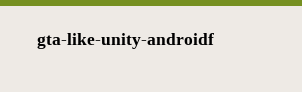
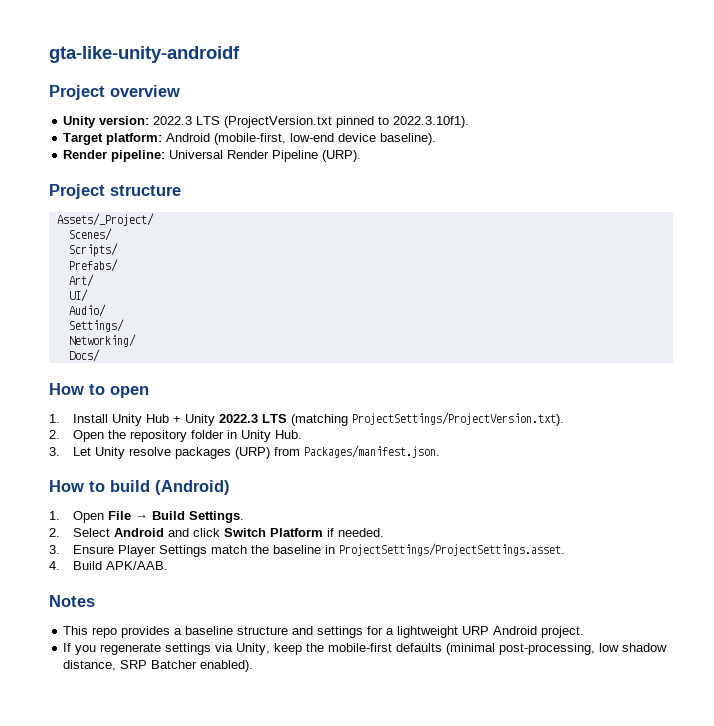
(214, 41) none -> [49,85,180,100] [63,116,470,128] [63,133,437,145] [63,150,362,162] [49,184,181,199] [56,213,154,226] [68,228,112,241] [68,243,118,257] [68,259,118,272] [68,274,94,287] [68,289,88,302] [68,304,106,317] [68,319,124,332] [68,334,136,347] [68,349,100,362] [49,383,149,398] [49,412,564,426] [49,430,302,442] [49,445,440,459] [49,480,230,495] [49,511,244,523] [49,528,384,537] [49,543,565,557] [49,561,168,570] [49,595,95,607] [63,626,585,638] [63,643,668,655] [63,660,254,672] // Project overview // Unity version: 2022.3 LTS (ProjectVersion.txt pinned to 2022.3.10f1). // Target platform: Android (mobile-first, low-end device baseline). // Render pipeline: Universal Render Pipeline (URP). // Project structure // Assets/_Project/ // Scenes/ // Scripts/ // Prefabs/ // Art/ // UI/ // Audio/ // Settings/ // Networking/ // Docs/ // How to open // 1. Install Unity Hub + Unity 2022.3 LTS (matching ProjectSettings/ProjectVersion.txt). // 2. Open the repository folder in Unity Hub. // 3. Let Unity resolve packages (URP) from Packages/manifest.json. // How to build (Android) // 1. Open File → Build Settings. // 2. Select Android and click Switch Platform if needed. // 3. Ensure Player Settings match the baseline in ProjectSettings/ProjectSettings.asset. // 4. Build APK/AAB. // Notes // This repo provides a baseline structure and settings for a lightweight URP Android project. // If you regenerate settings via Unity, keep the mobile-first defaults (minimal post-processing, low shadow distance, SRP Batcher enabled).

